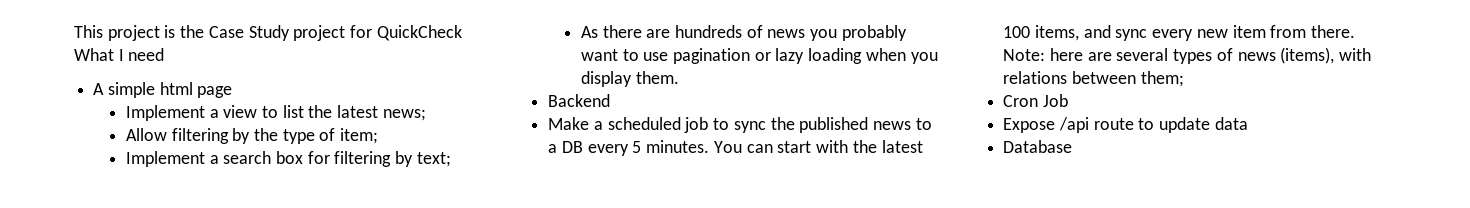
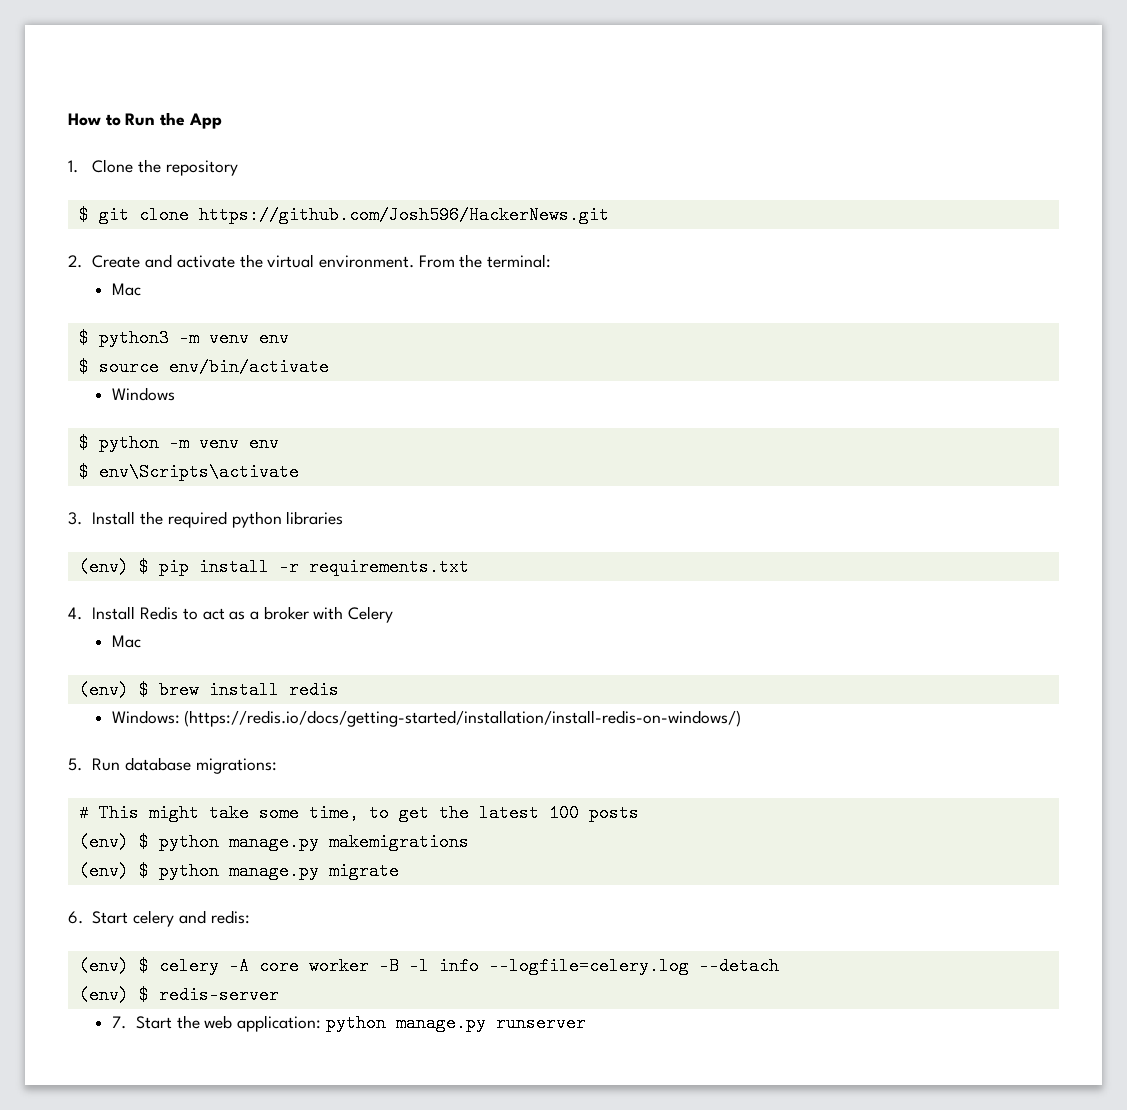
[74,25,462,41] [74,48,165,61] [93,82,233,98] [125,105,426,121] [125,128,379,144] [125,151,451,167] [580,25,907,41] [580,48,938,64] [580,71,679,87] [548,94,611,107] [548,117,932,133] [548,140,923,156] [1003,25,1356,41] [1003,47,1372,64] [1003,71,1184,87] [1003,94,1068,107] [1003,117,1248,133] [1003,140,1073,153] This project is the Case Study project for QuickCheck What I need // A simple html page // Implement a view to list the latest news; // Allow filtering by the type of item; // Implement a search box for filtering by text; // As there are hundreds of news you probably want to use pagination or lazy loading when you display them. // Backend // Make a scheduled job to sync the published news to a DB every 5 minutes. You can start with the latest 100 items, and sync every new item from there. Note: here are several types of news (items), with relations between them; // Cron Job // Expose /api route to update data // Database -> [68,112,222,129] [68,159,238,176] [78,206,609,224] [68,254,552,268] [111,283,141,296] [78,329,289,347] [78,358,329,376] [111,387,175,401] [78,434,279,452] [78,463,299,481] [68,511,344,528] [78,558,469,576] [68,606,394,623] [111,635,141,648] [78,681,339,699] [111,710,742,727] [68,757,277,774] [78,804,639,822] [78,833,469,851] [78,862,399,880] [68,910,250,927] [78,957,779,975] [78,986,279,1004] [111,1014,586,1032] How to Run the App // 1. Clone the repository // $ git clone https://github.com/Josh596/HackerNews.git // 2. Create and activate the virtual environment. From the terminal: // Mac // $ python3 -m venv env // $ source env/bin/activate // Windows // $ python -m venv env // $ env\Scripts\activate // 3. Install the required python libraries // (env) $ pip install -r requirements.txt // 4. Install Redis to act as a broker with Celery // Mac // (env) $ brew install redis // Windows: (https://redis.io/docs/getting-started/installation/install-redis-on-windows/) // 5. Run database migrations: // # This might take some time, to get the latest 100 posts // (env) $ python manage.py makemigrations // (env) $ python manage.py migrate // 6. Start celery and redis: // (env) $ celery -A core worker -B -l info --logfile=celery.log --detach // (env) $ redis-server // 7. Start the web application: python manage.py runserver

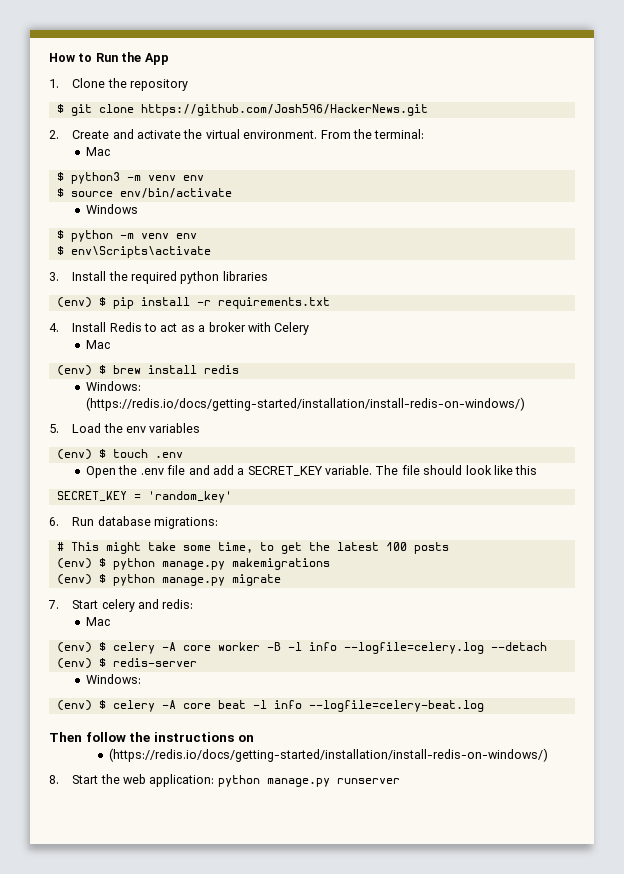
(82, 764) none -> [72,423,201,433] [56,449,183,460] [85,465,538,478] [56,491,232,503] [49,517,59,526] Load the env variables // (env) $ touch .env // Open the .env file and add a SECRET_KEY variable. The file should look like this // SECRET_KEY = 'random_key' // 6.
[68,911,83,924] 6. -> [48,600,59,609] 7.
(250, 917) none -> [85,617,110,626] // Mac
[111,1016,126,1029] 7. -> [85,674,141,684] [56,700,484,712] [49,732,254,742] [109,748,549,762] [49,775,59,784] Windows: // (env) $ celery -A core beat -l info --logfile=celery-beat.log // Then follow the instructions on // (https://redis.io/docs/getting-started/installation/install-redis-on-windows/) // 8.

